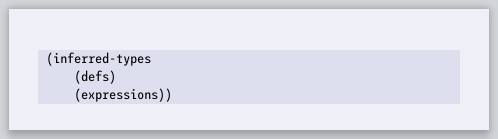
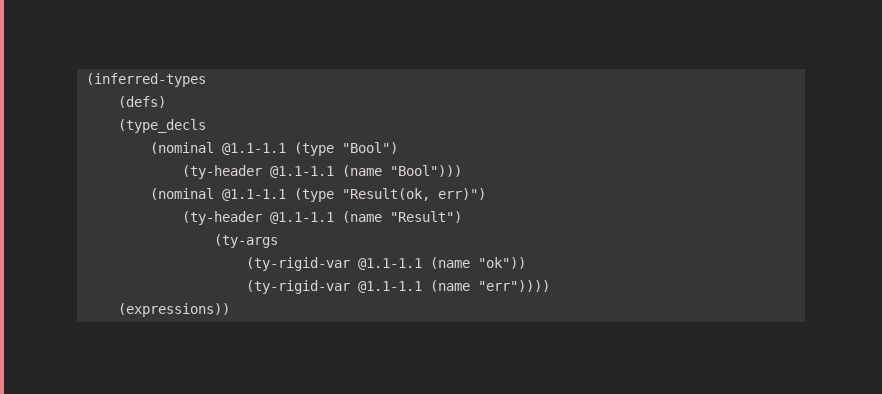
(117, 77) none -> [117,119,206,133] [149,142,398,156] [181,165,462,179] [149,188,486,202] [181,211,462,225] [213,234,278,248] [245,257,526,271] [245,280,550,294] // (type_decls // (nominal @1.1-1.1 (type "Bool") // (ty-header @1.1-1.1 (name "Bool"))) // (nominal @1.1-1.1 (type "Result(ok, err)") // (ty-header @1.1-1.1 (name "Result") // (ty-args // (ty-rigid-var @1.1-1.1 (name "ok")) // (ty-rigid-var @1.1-1.1 (name "err"))))

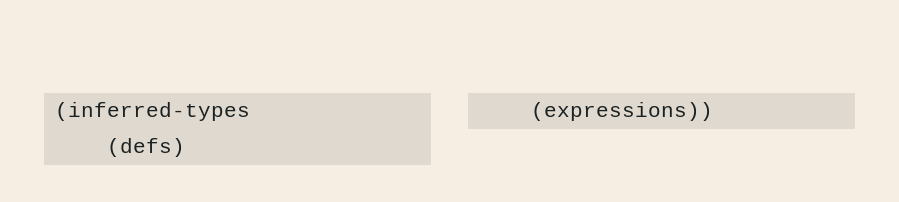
[117,119,206,133] [149,142,398,156] [181,165,462,179] [149,188,486,202] [181,211,462,225] [213,234,278,248] [245,257,526,271] [245,280,550,294] // (type_decls // (nominal @1.1-1.1 (type "Bool") // (ty-header @1.1-1.1 (name "Bool"))) // (nominal @1.1-1.1 (type "Result(ok, err)") // (ty-header @1.1-1.1 (name "Result") // (ty-args // (ty-rigid-var @1.1-1.1 (name "ok")) // (ty-rigid-var @1.1-1.1 (name "err")))) -> (186, 147) none

